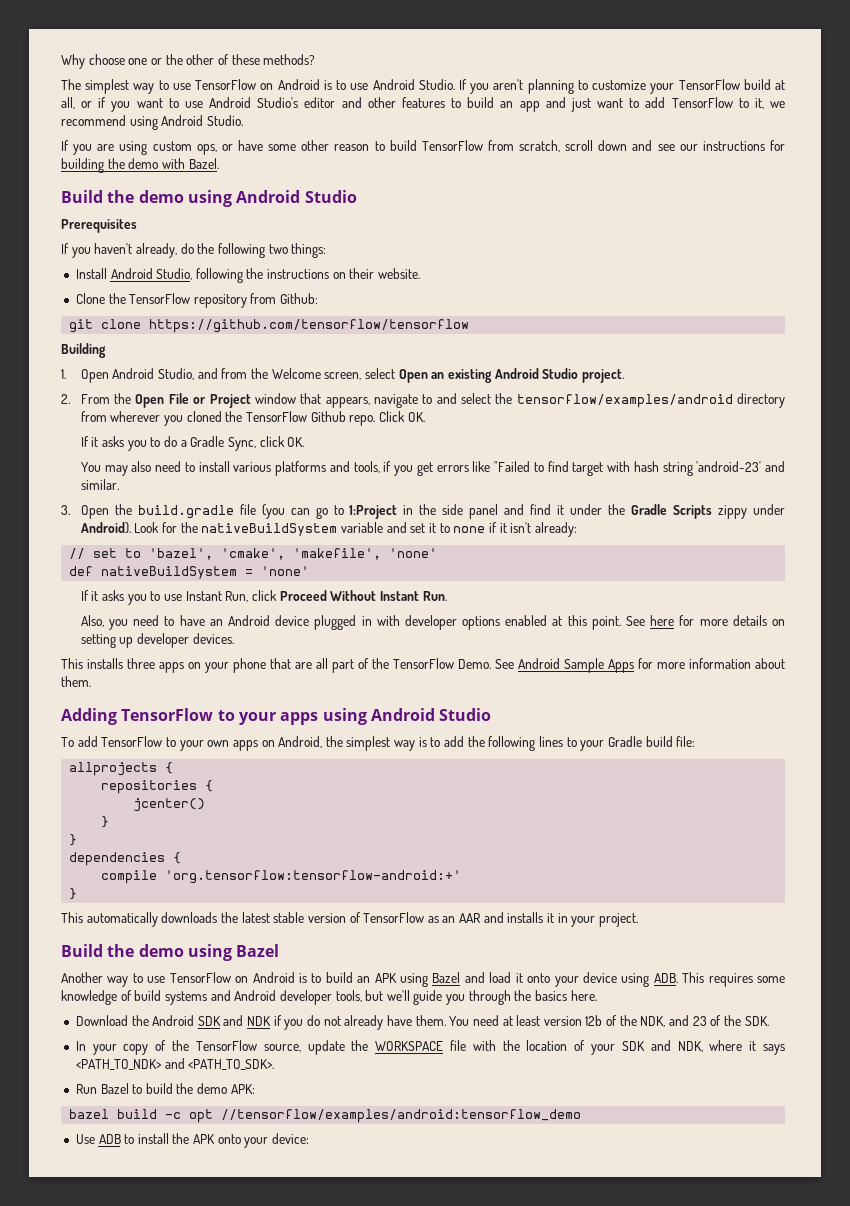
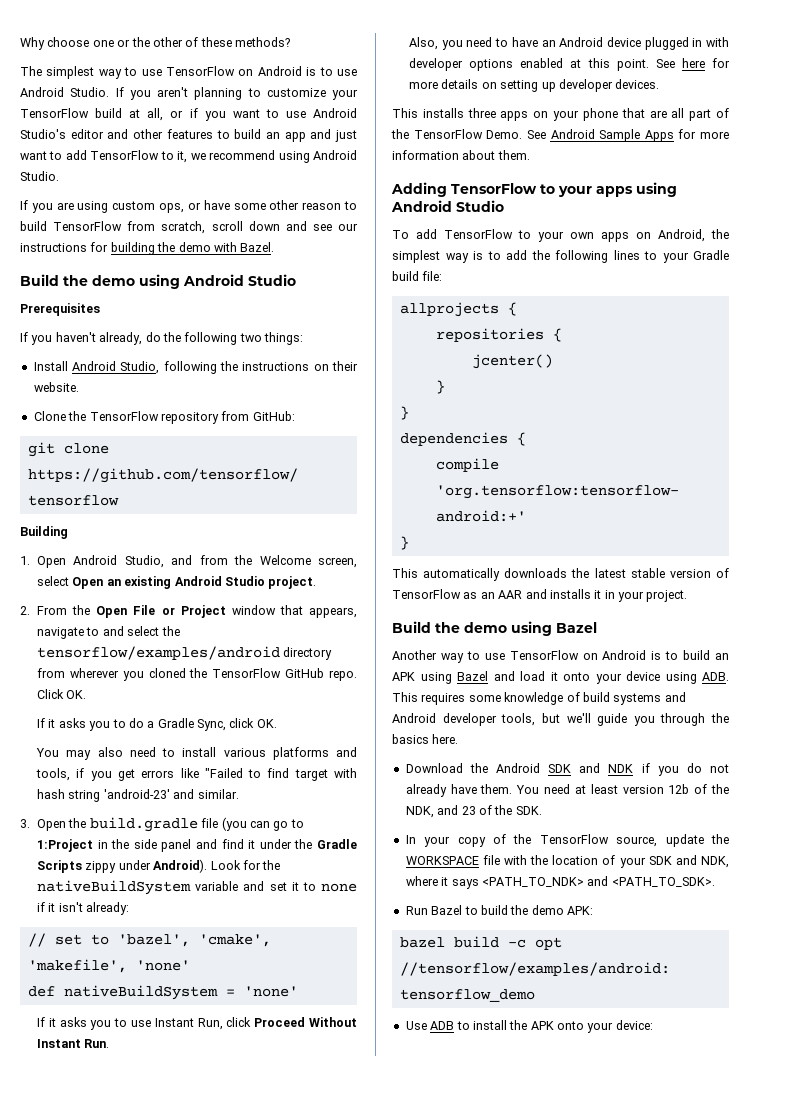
[280,293,319,304] Github: -> [252,411,295,421] GitHub:
[310,411,346,422] Github -> [285,668,325,678] GitHub

